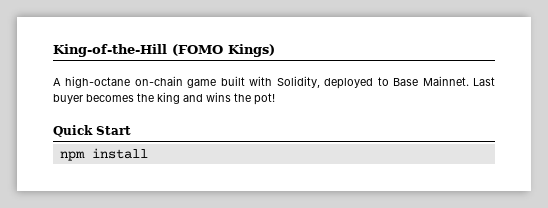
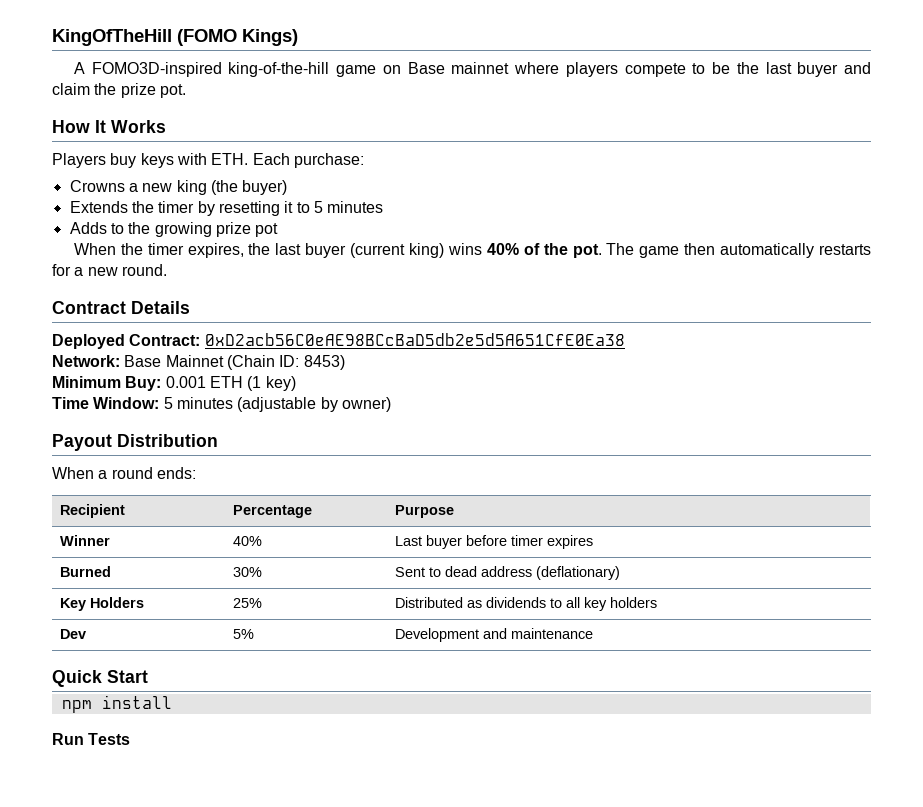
[53,44,167,57] King-of-the-Hill -> [52,29,172,46] KingOfTheHill
[65,76,495,89] [53,92,275,105] high-octane on-chain game built with Solidity, deployed to Base Mainnet. Last buyer becomes the king and wins the pot! -> [91,62,872,77] [52,83,186,98] [52,120,166,133] [52,153,364,168] [69,180,288,195] [69,201,384,216] [69,222,279,237] [73,243,872,258] [52,264,167,276] [52,301,190,314] [52,333,625,349] [52,355,345,370] [52,376,296,391] [52,397,391,412] [52,434,218,451] [52,467,196,479] [60,504,126,518] [233,505,313,518] [395,505,455,518] [60,535,111,546] [233,536,263,546] [395,535,594,549] [60,566,112,577] [233,567,263,577] [395,566,621,580] [60,597,145,611] [233,598,263,608] [395,597,658,611] [60,629,87,639] [233,629,255,639] [395,628,594,642] FOMO3D-inspired king-of-the-hill game on Base mainnet where players compete to be the last buyer and claim the prize pot. // How It Works // Players buy keys with ETH. Each purchase: // Crowns a new king (the buyer) // Extends the timer by resetting it to 5 minutes // Adds to the growing prize pot // When the timer expires, the last buyer (current king) wins 40% of the pot. The game then automatically restarts for a new round. // Contract Details // Deployed Contract: 0xD2acb56C0eAE98BCcBaD5db2e5d5A651CfE0Ea38 // Network: Base Mainnet (Chain ID: 8453) // Minimum Buy: 0.001 ETH (1 key) // Time Window: 5 minutes (adjustable by owner) // Payout Distribution // When a round ends: // Recipient | Percentage | Purpose // Winner | 40% | Last buyer before timer expires // Burned | 30% | Sent to dead address (deflationary) // Key Holders | 25% | Distributed as dividends to all key holders // Dev | 5% | Development and maintenance
(148, 153) none -> [52,733,131,745] // Run Tests

